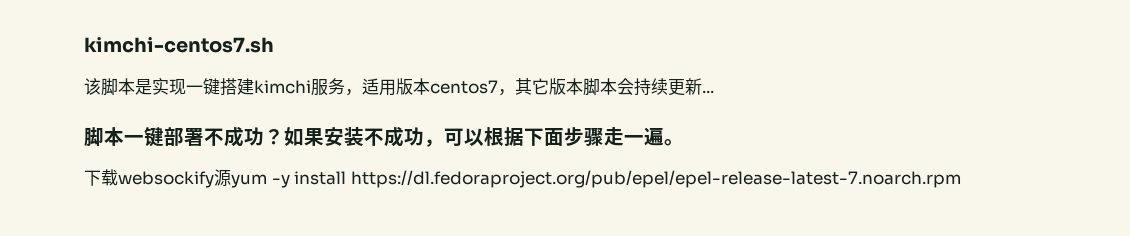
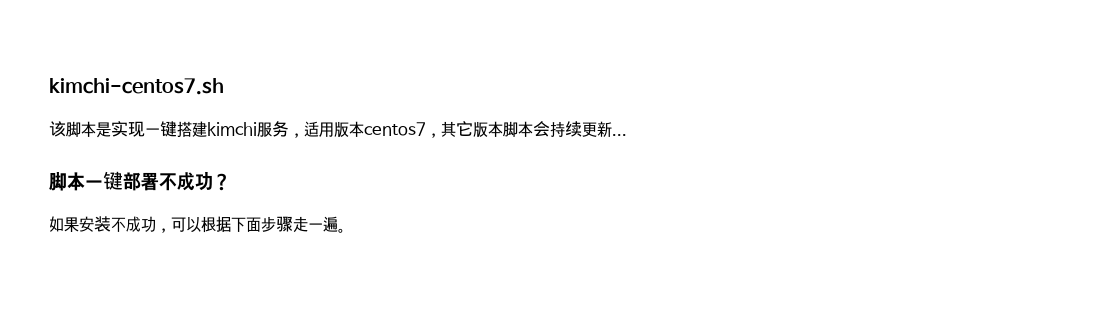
(284, 137) none -> (231, 182) //
[84,169,961,188] // 下载websockify源yum -y install https://dl.fedoraproject.org/pub/epel/epel-release-latest-7.noarch.rpm -> (346, 230) none

